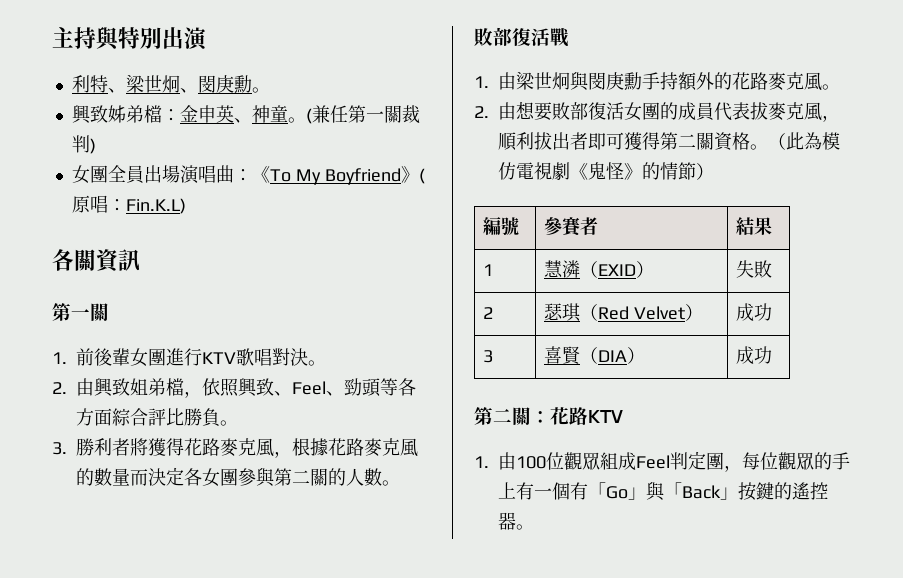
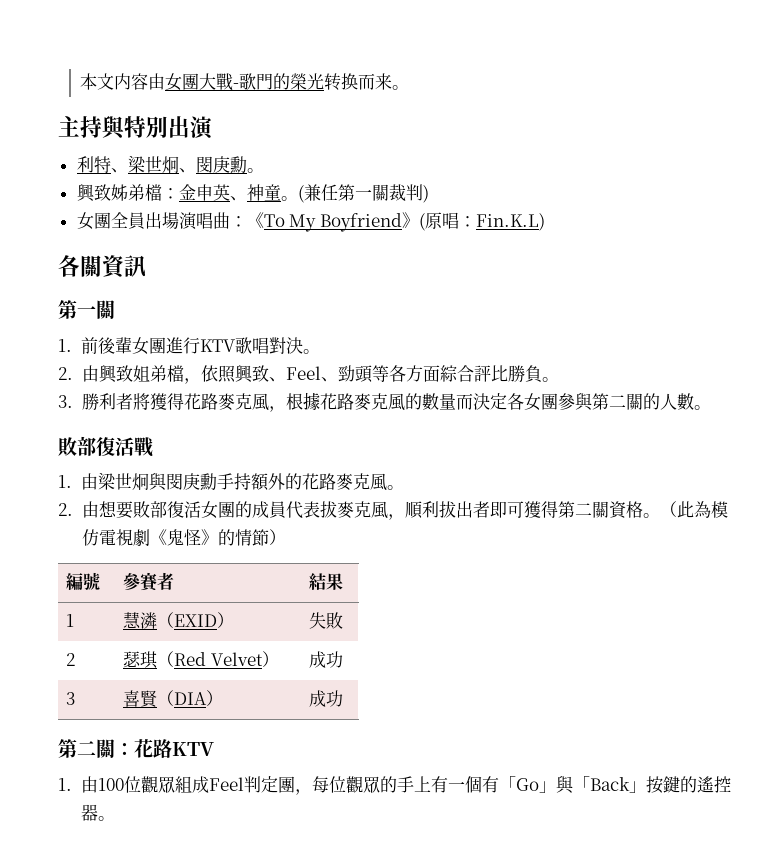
(52, 37) none -> [80,73,410,91] 本文内容由女團大戰-歌門的榮光转换而来。 //

